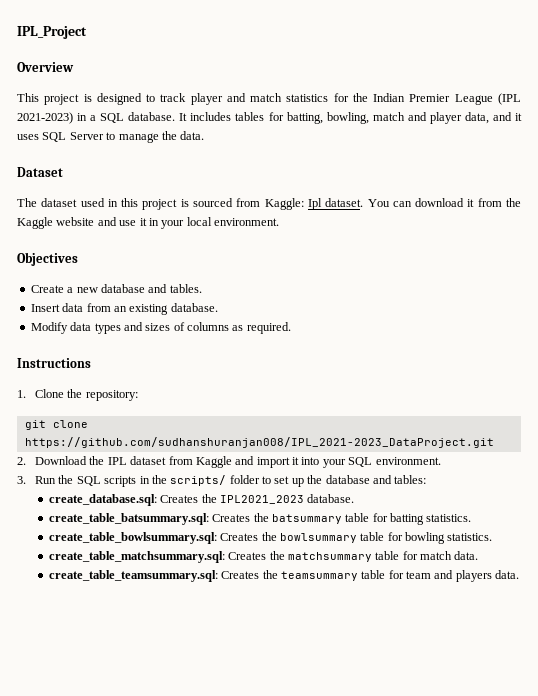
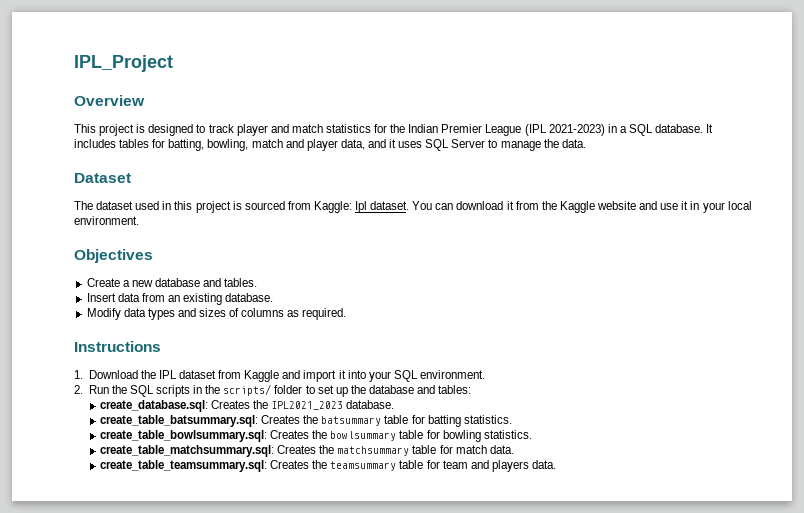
[35,389,138,401] [24,420,88,430] [24,437,494,448] [17,457,26,465] Clone the repository: // git clone https://github.com/sudhanshuranjan008/IPL_2021-2023_DataProject.git // 2. -> (83, 374) none
[17,476,26,484] 3. -> [74,385,83,394] 2.

